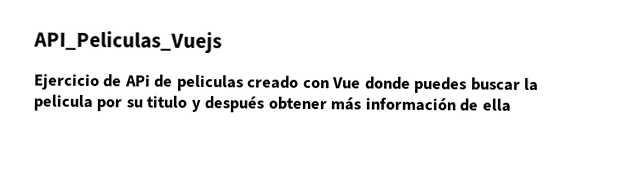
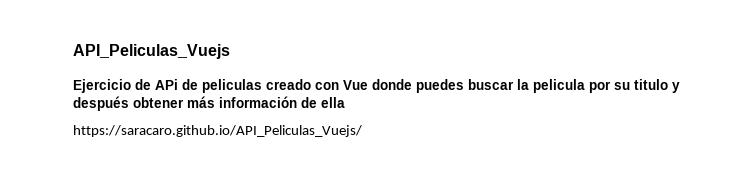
(511, 105) none -> [73,125,362,137] // https://saracaro.github.io/API_Peliculas_Vuejs/

